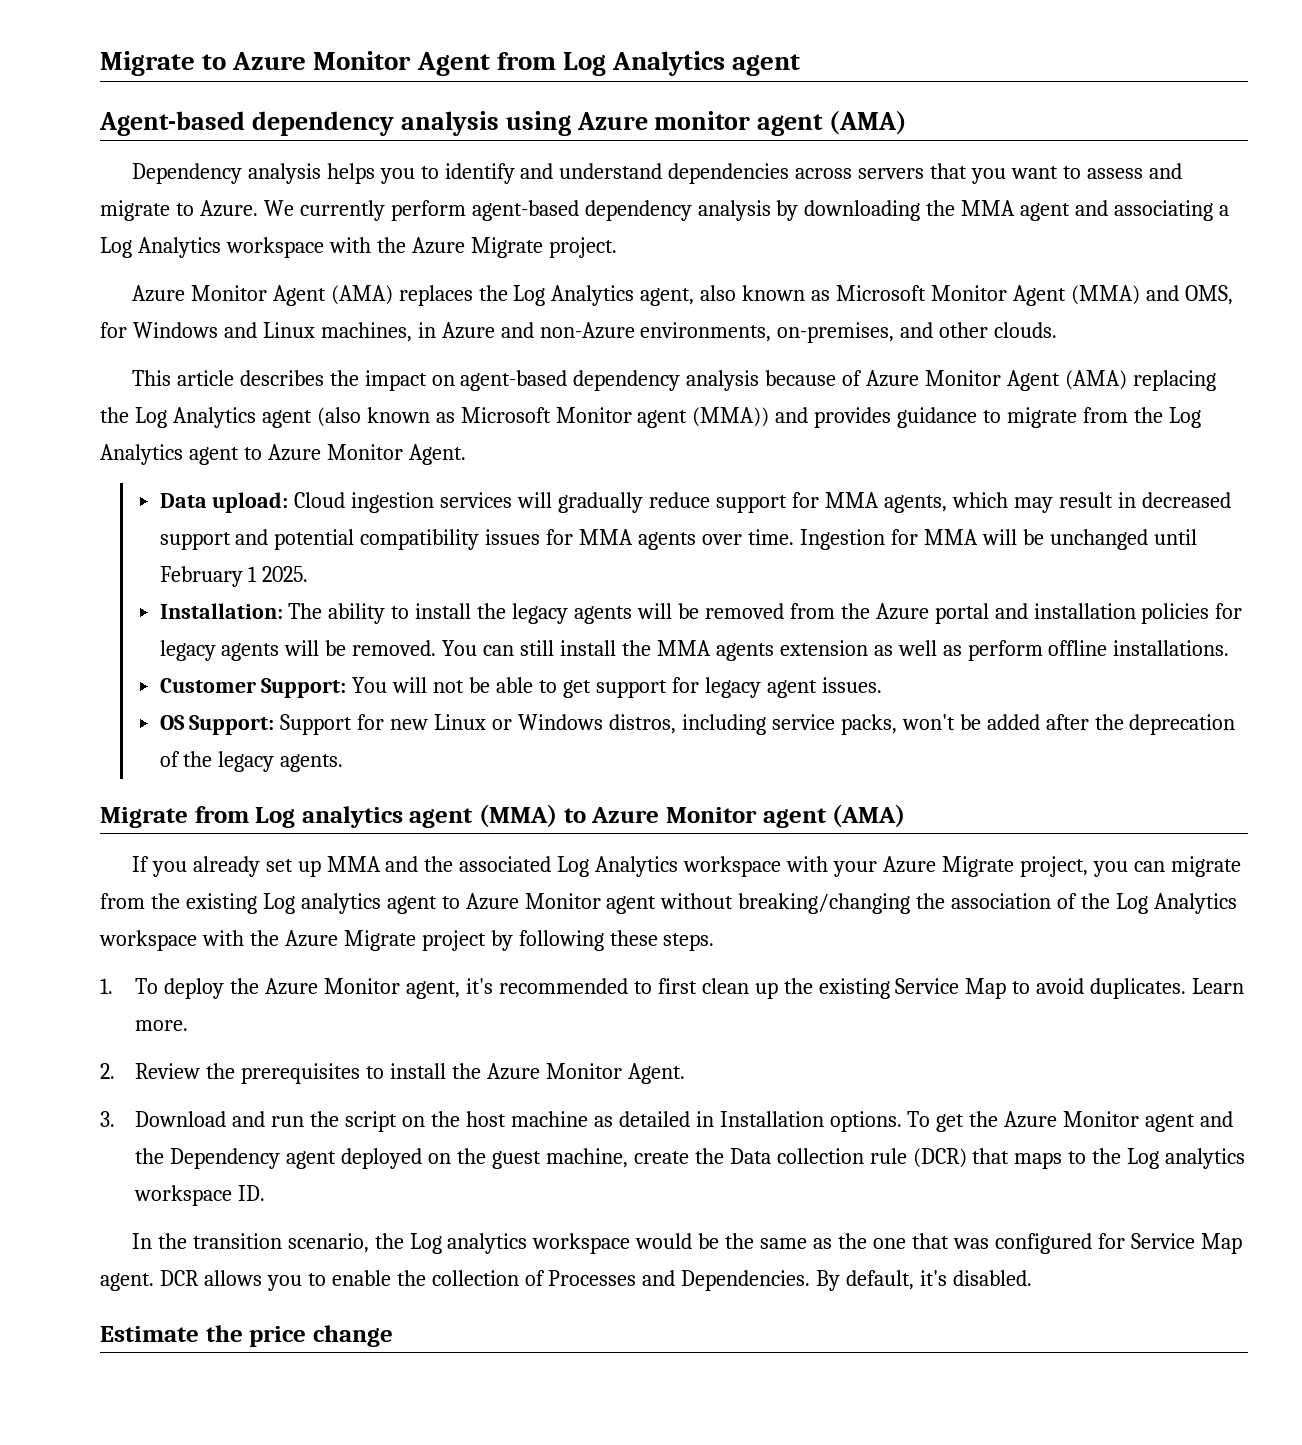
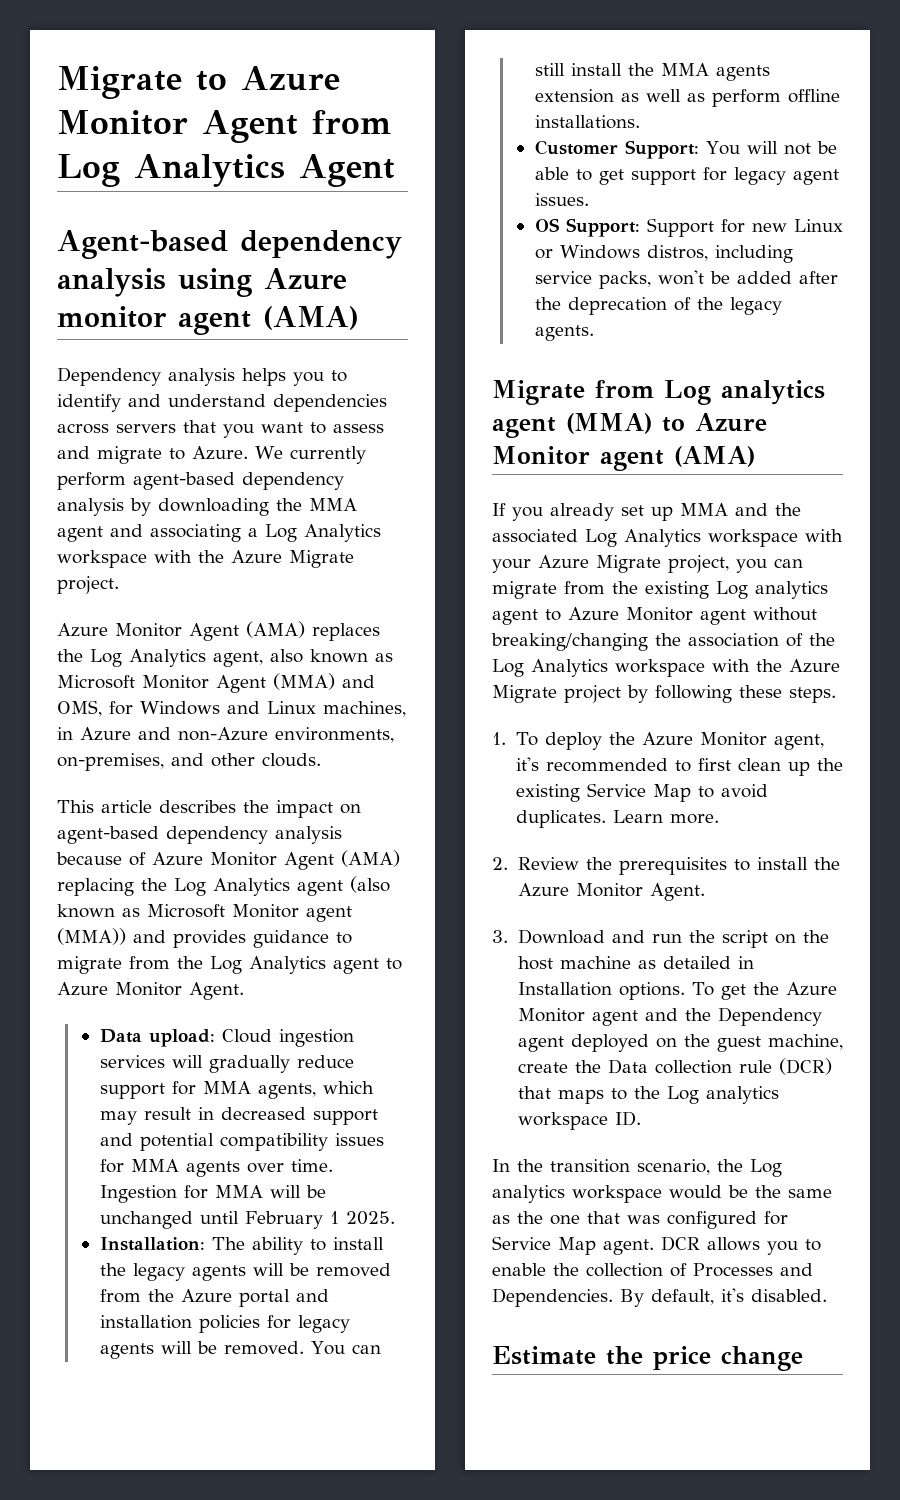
[732,54,801,76] agent -> [299,154,395,187] Agent

